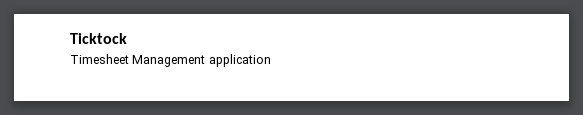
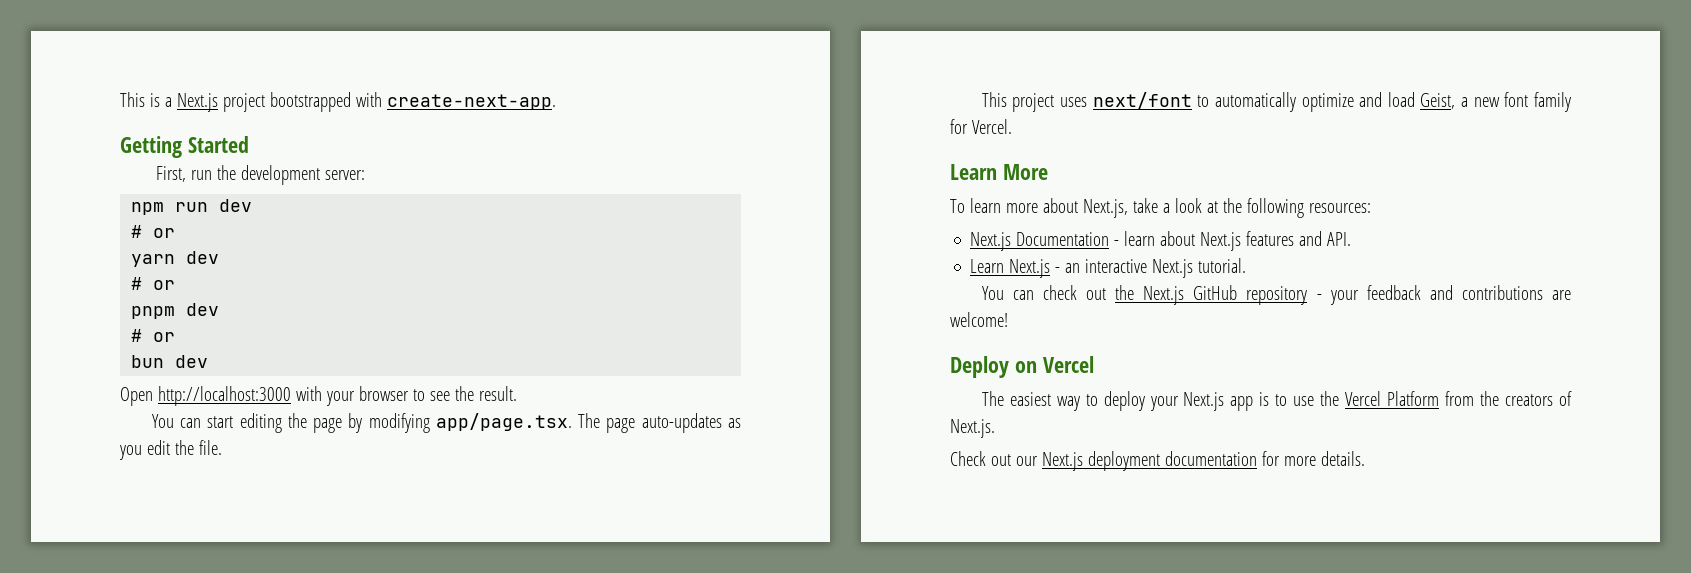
[70,33,127,44] [70,54,271,67] Ticktock // Timesheet Management application -> [120,92,556,112] [120,136,249,158] [155,165,365,185] [131,199,253,215] [131,225,176,238] [131,251,220,267] [131,277,176,290] [131,303,220,319] [131,329,176,342] [131,355,209,368] [120,386,517,406] [151,413,741,433] [119,440,222,460] [981,92,1571,112] [950,119,1012,134] [950,164,1048,180] [950,198,1371,218] [970,231,1352,251] [970,258,1247,278] [981,285,1571,305] [950,312,1008,327] [950,356,1094,378] [981,391,1572,411] [950,419,995,438] [950,451,1365,471] This is a Next.js project bootstrapped with create-next-app. // Getting Started // First, run the development server: // npm run dev // # or // yarn dev // # or // pnpm dev // # or // bun dev // Open http://localhost:3000 with your browser to see the result. // You can start editing the page by modifying app/page.tsx. The page auto-updates as you edit the file. // This project uses next/font to automatically optimize and load Geist, a new font family for Vercel. // Learn More // To learn more about Next.js, take a look at the following resources: // Next.js Documentation - learn about Next.js features and API. // Learn Next.js - an interactive Next.js tutorial. // You can check out the Next.js GitHub repository - your feedback and contributions are welcome! // Deploy on Vercel // The easiest way to deploy your Next.js app is to use the Vercel Platform from the creators of Next.js. // Check out our Next.js deployment documentation for more details.

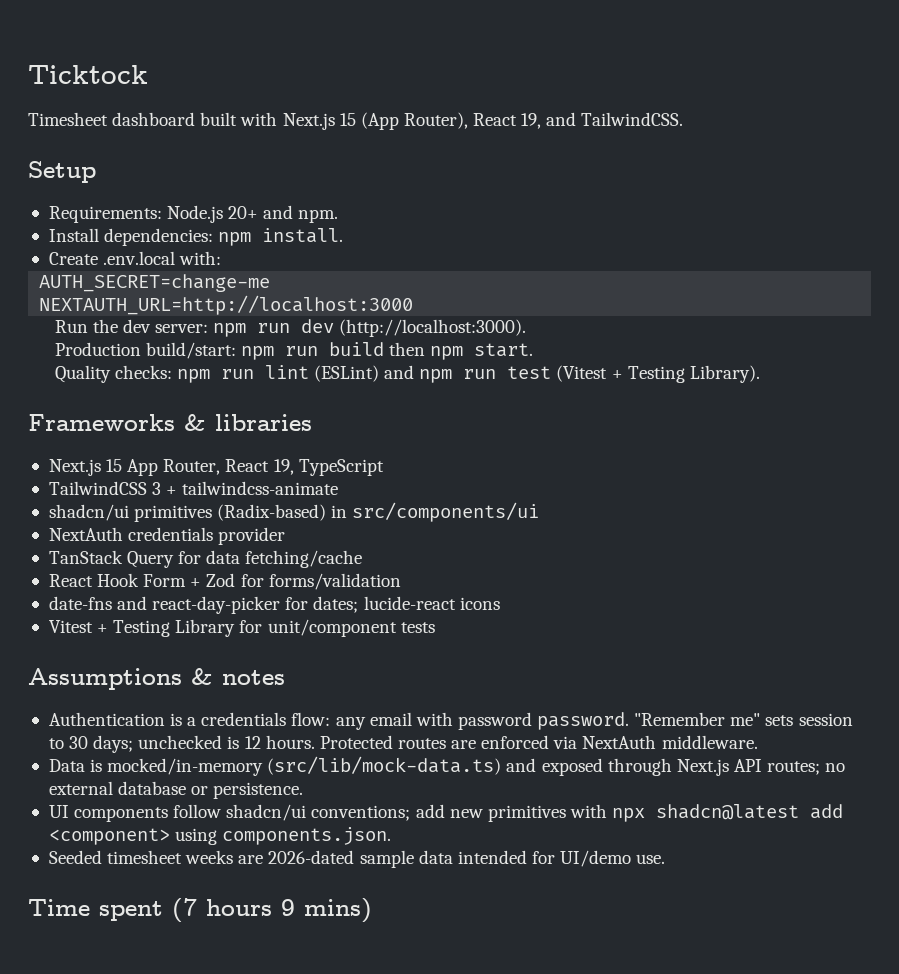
[120,92,556,112] [120,136,249,158] [155,165,320,185] This is a Next.js project bootstrapped with create-next-app. // Getting Started // First, run the development -> [28,65,148,84] [28,112,684,130] [28,161,96,183] [48,205,339,223] [48,228,344,246] [48,251,222,265] [39,274,271,292] [39,295,414,315] [54,319,151,333] Ticktock // Timesheet dashboard built with Next.js 15 (App Router), React 19, and TailwindCSS. // Setup // Requirements: Node.js 20+ and npm. // Install dependencies: npm install. // Create .env.local with: // AUTH_SECRET=change-me // NEXTAUTH_URL=http://localhost:3000 // Run the dev
(365, 175) // -> (209, 328) none
[131,225,176,238] [131,251,220,267] [131,277,176,290] [131,303,220,319] [131,329,176,342] [131,355,209,368] [120,386,517,406] [151,413,741,433] [119,440,222,460] [981,92,1571,112] [950,119,1012,134] [950,164,1048,180] [950,198,1371,218] [970,231,1352,251] [970,258,1247,278] [981,285,1571,305] [950,312,1008,327] [950,356,1094,378] [981,391,1572,411] [950,419,995,438] [950,451,1365,471] // # or // yarn dev // # or // pnpm dev // # or // bun dev // Open http://localhost:3000 with your browser to see the result. // You can start editing the page by modifying app/page.tsx. The page auto-updates as you edit the file. // This project uses next/font to automatically optimize and load Geist, a new font family for Vercel. // Learn More // To learn more about Next.js, take a look at the following resources: // Next.js Documentation - learn about Next.js features and API. // Learn Next.js - an interactive Next.js tutorial. // You can check out the Next.js GitHub repository - your feedback and contributions are welcome! // Deploy on Vercel // The easiest way to deploy your Next.js app is to use the Vercel Platform from the creators of Next.js. // Check out our Next.js deployment documentation for more details. -> [339,319,527,337] [54,342,534,360] [54,365,760,383] [28,414,312,431] [48,459,384,476] [48,481,339,495] [48,502,540,522] [48,527,286,545] [48,550,363,568] [48,573,401,590] [48,596,500,614] [48,619,435,637] [28,668,285,690] [48,712,853,730] [48,735,758,753] [48,756,846,776] [48,781,304,799] [48,804,844,822] [48,827,392,845] [48,850,666,868] [28,898,372,923] (http://localhost:3000). // Production build/start: npm run build then npm start. // Quality checks: npm run lint (ESLint) and npm run test (Vitest + Testing Library). // Frameworks & libraries // Next.js 15 App Router, React 19, TypeScript // TailwindCSS 3 + tailwindcss-animate // shadcn/ui primitives (Radix-based) in src/components/ui // NextAuth credentials provider // TanStack Query for data fetching/cache // React Hook Form + Zod for forms/validation // date-fns and react-day-picker for dates; lucide-react icons // Vitest + Testing Library for unit/component tests // Assumptions & notes // Authentication is a credentials flow: any email with password password. "Remember me" sets session to 30 days; unchecked is 12 hours. Protected routes are enforced via NextAuth middleware. // Data is mocked/in-memory (src/lib/mock-data.ts) and exposed through Next.js API routes; no external database or persistence. // UI components follow shadcn/ui conventions; add new primitives with npx shadcn@latest add <component> using components.json. // Seeded timesheet weeks are 2026-dated sample data intended for UI/demo use. // Time spent (7 hours 9 mins)

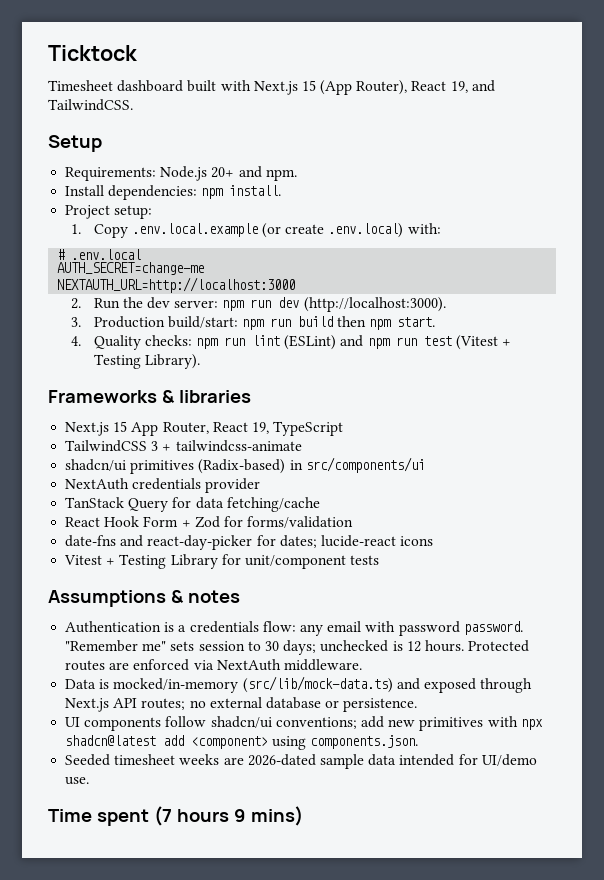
[48,252,98,265] Create -> [65,205,153,219] [70,223,441,238] [57,249,66,260] Project setup: // 1. Copy .env.local.example (or create .env.local) with: // #
[179,251,222,265] with: -> (142, 254) none
(414, 305) none -> [70,298,81,309] 2.
(527, 328) none -> [70,317,81,327] 3.
(534, 350) none -> [70,336,81,346] 4.

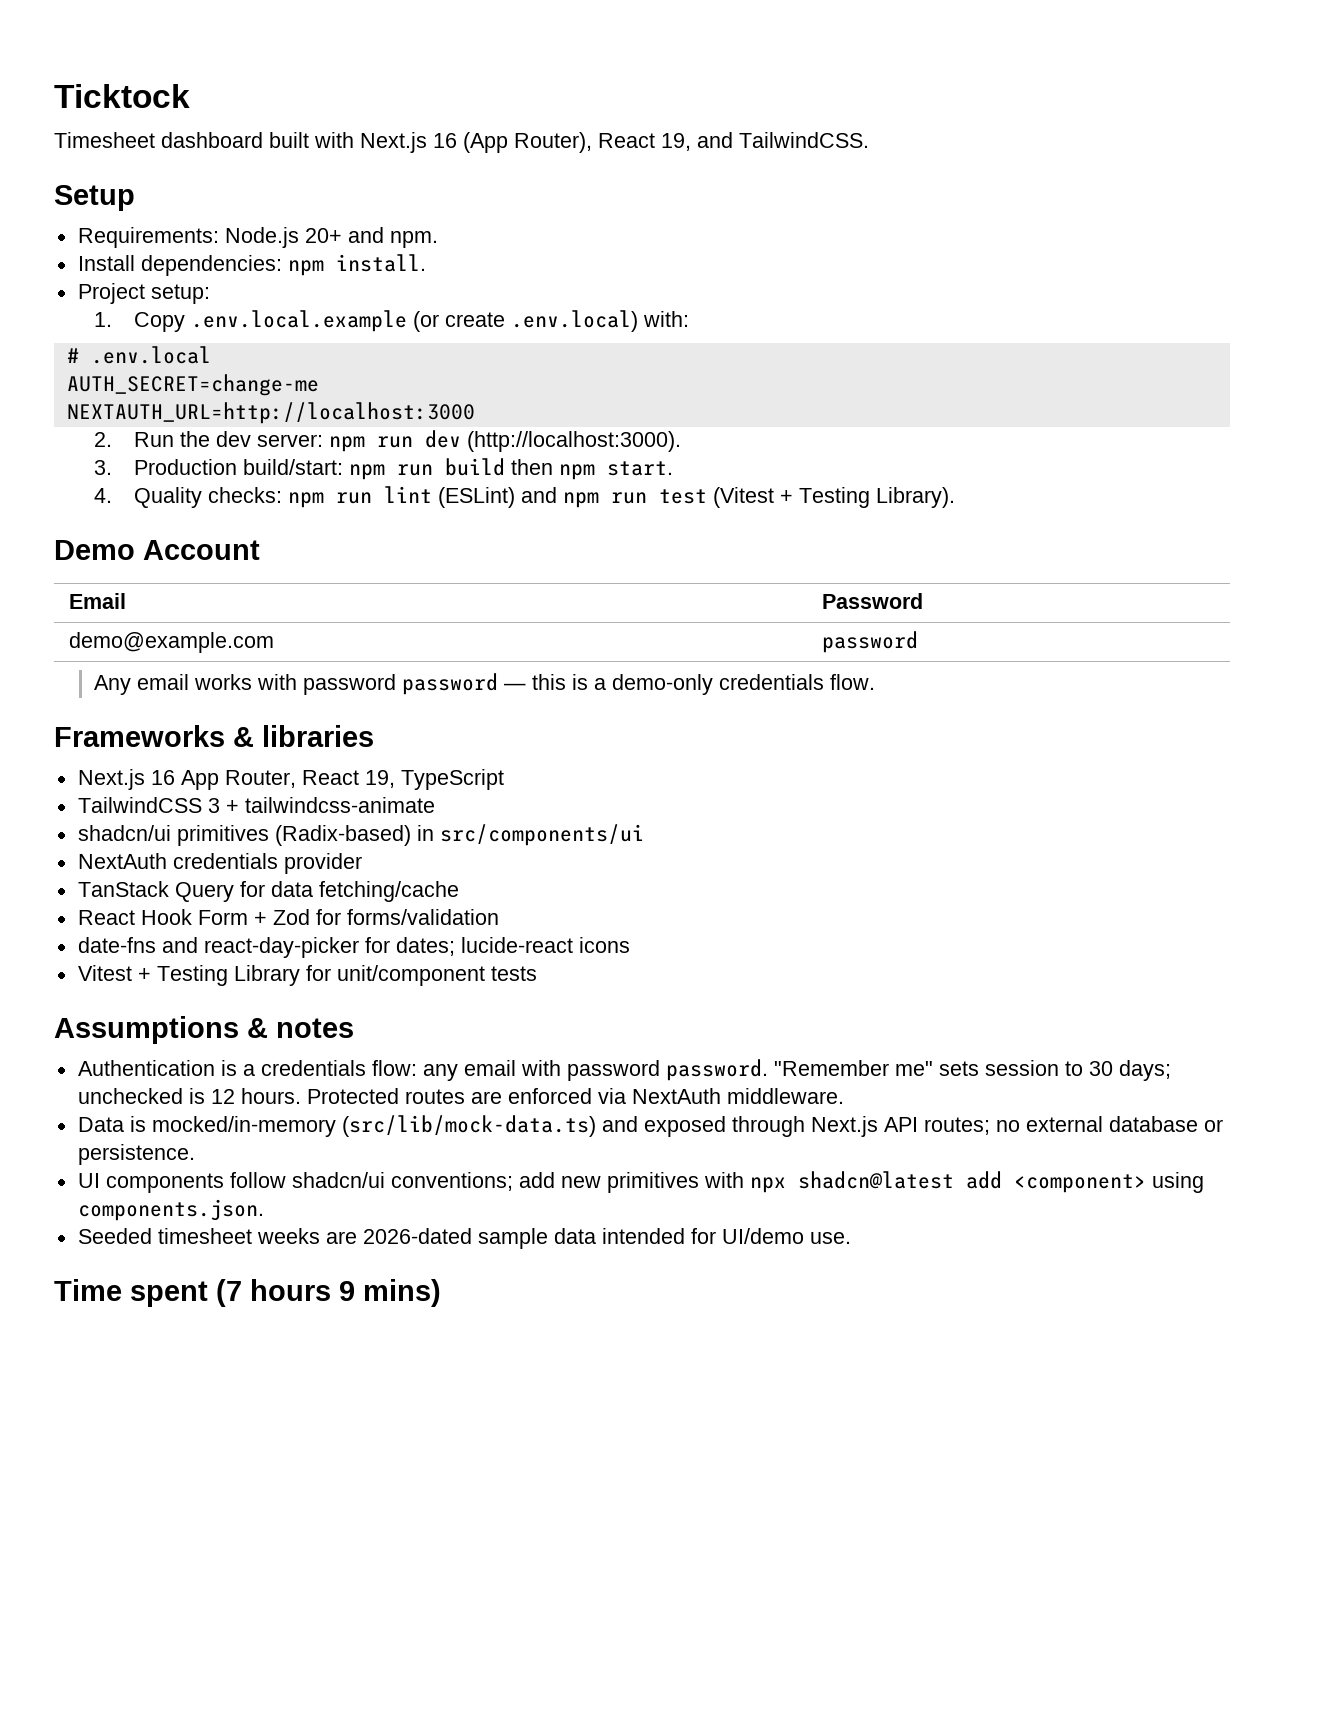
[301,80,316,91] 15 -> [433,133,457,148] 16
(200, 361) none -> [54,540,260,560] [68,593,126,609] [821,593,923,609] [68,632,274,653] [821,631,918,653] [93,673,875,695] // Demo Account // Email | Password // demo@example.com | password // Any email works with password password — this is a demo-only credentials flow.
[113,421,128,432] 15 -> [150,770,175,785] 16

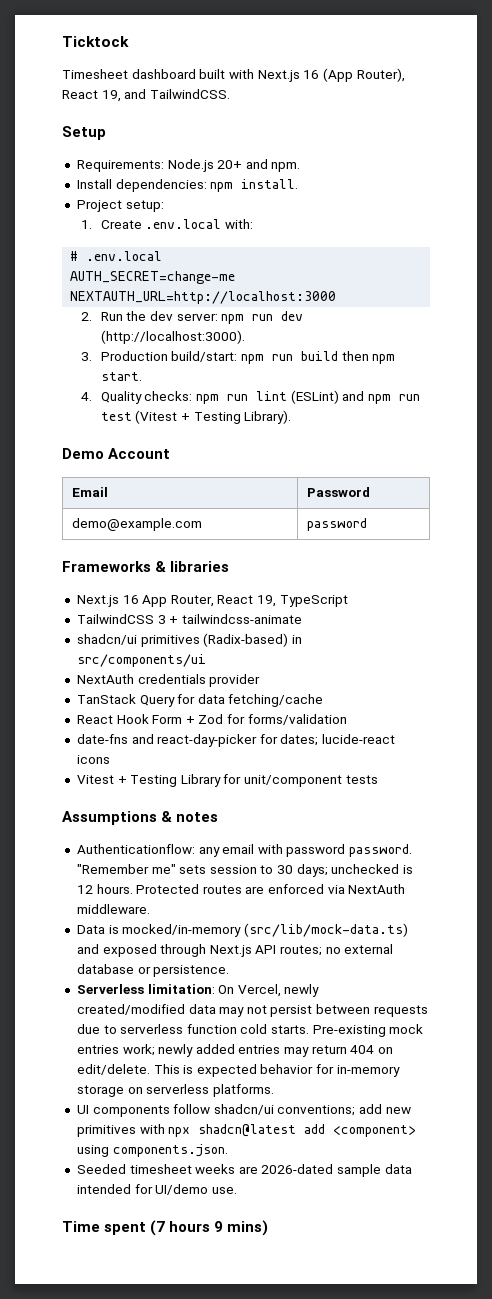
[133,310,638,332] Copy .env.local.example (or create .env.local) -> [100,219,222,229] Create .env.local
[93,673,875,695] // Any email works with password password — this is a demo-only credentials flow. -> (368, 524) none
[77,1060,417,1076] Authentication is a credentials flow: -> [76,844,195,854] Authenticationflow:
(195, 1154) none -> [76,984,320,997] [76,1004,428,1017] [76,1024,424,1037] [76,1044,394,1057] [76,1064,400,1077] [76,1084,274,1097] // Serverless limitation: On Vercel, newly created/modified data may not persist between requests due to serverless function cold starts. Pre-existing mock entries work; newly added entries may return 404 on edit/delete. This is expected behavior for in-memory storage on serverless platforms.

